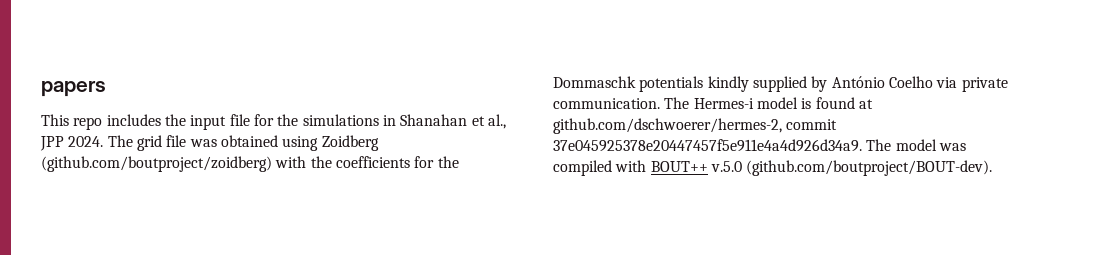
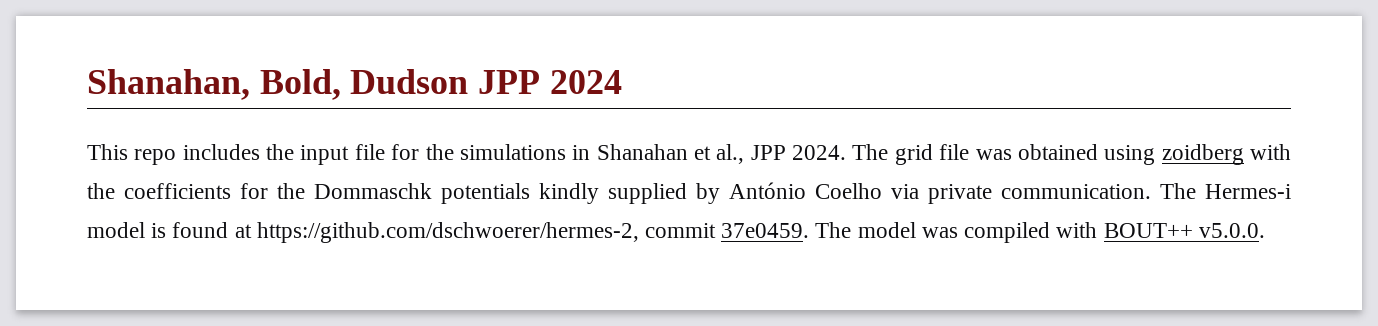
[41,81,106,97] papers -> [87,69,622,100] Shanahan, Bold, Dudson JPP 2024
[321,135,379,151] [41,156,272,172] Zoidberg (github.com/boutproject/zoidberg) -> [1161,144,1244,165] zoidberg
[553,118,838,134] [553,139,862,152] github.com/dschwoerer/hermes-2, commit 37e045925378e20447457f5e911e4a4d926d34a9. -> [256,222,810,243] https://github.com/dschwoerer/hermes-2, commit 37e0459.
[710,160,993,176] v.5.0 (github.com/boutproject/BOUT-dev). -> [1198,223,1265,238] v5.0.0.

